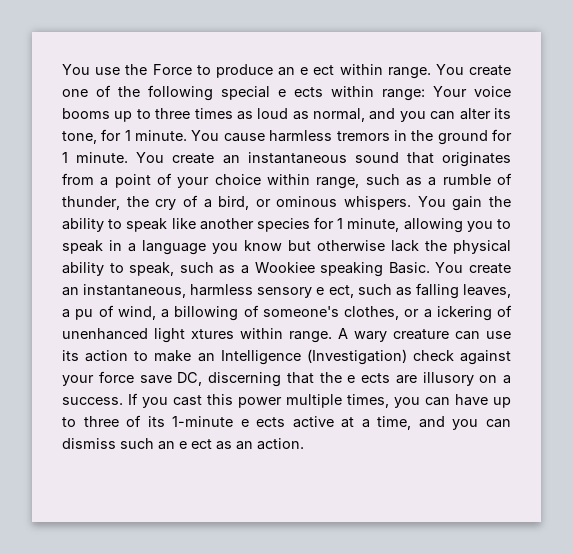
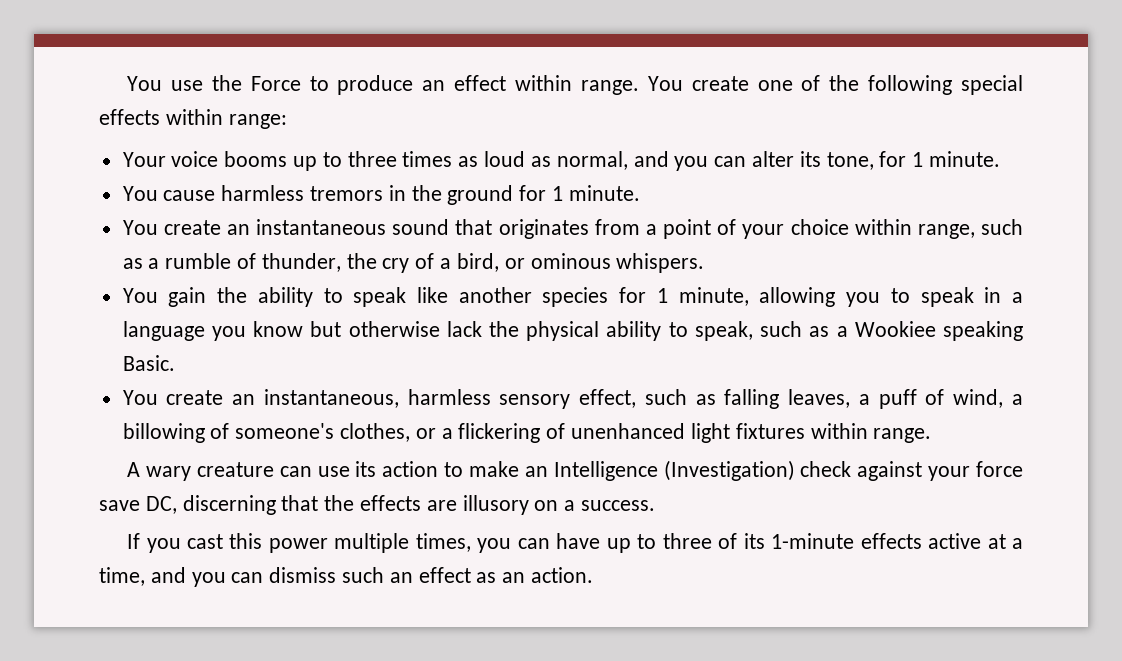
[300,65,335,75] e ect -> [454,75,507,91] effect
[278,87,323,97] e ects -> [99,109,160,125] effects
(425, 95) none -> (287, 121) //
(188, 135) none -> (1000, 159) //
(129, 157) none -> (640, 193) //
(412, 203) none -> (705, 263) //
(430, 268) none -> (175, 363) //
[316,285,354,298] e ect, -> [579,389,637,408] effect,
[75,309,94,320] pu -> [878,389,917,409] puff
[436,306,492,321] ickering -> [458,423,541,443] flickering
[191,328,332,343] xtures within range. -> [735,423,932,443] fixtures within range. //
[347,373,390,383] e ects -> [360,495,422,511] effects
(123, 401) none -> (656, 505) //
[240,417,286,427] e ects -> [860,533,922,549] effects
[179,439,212,449] e ect -> [418,567,471,583] effect

